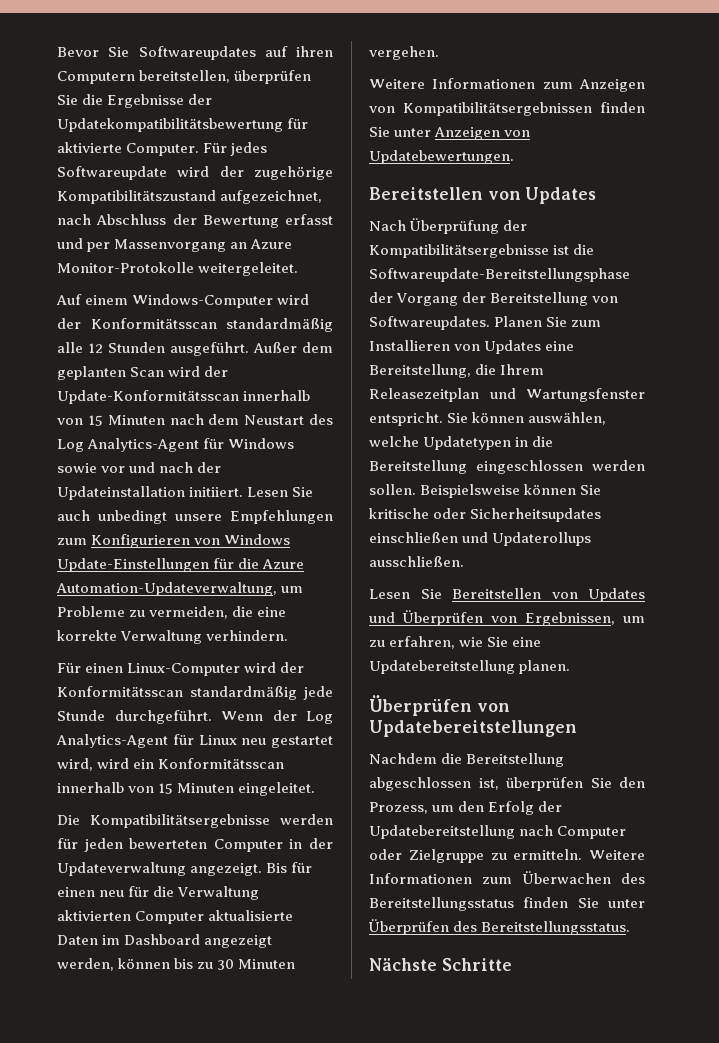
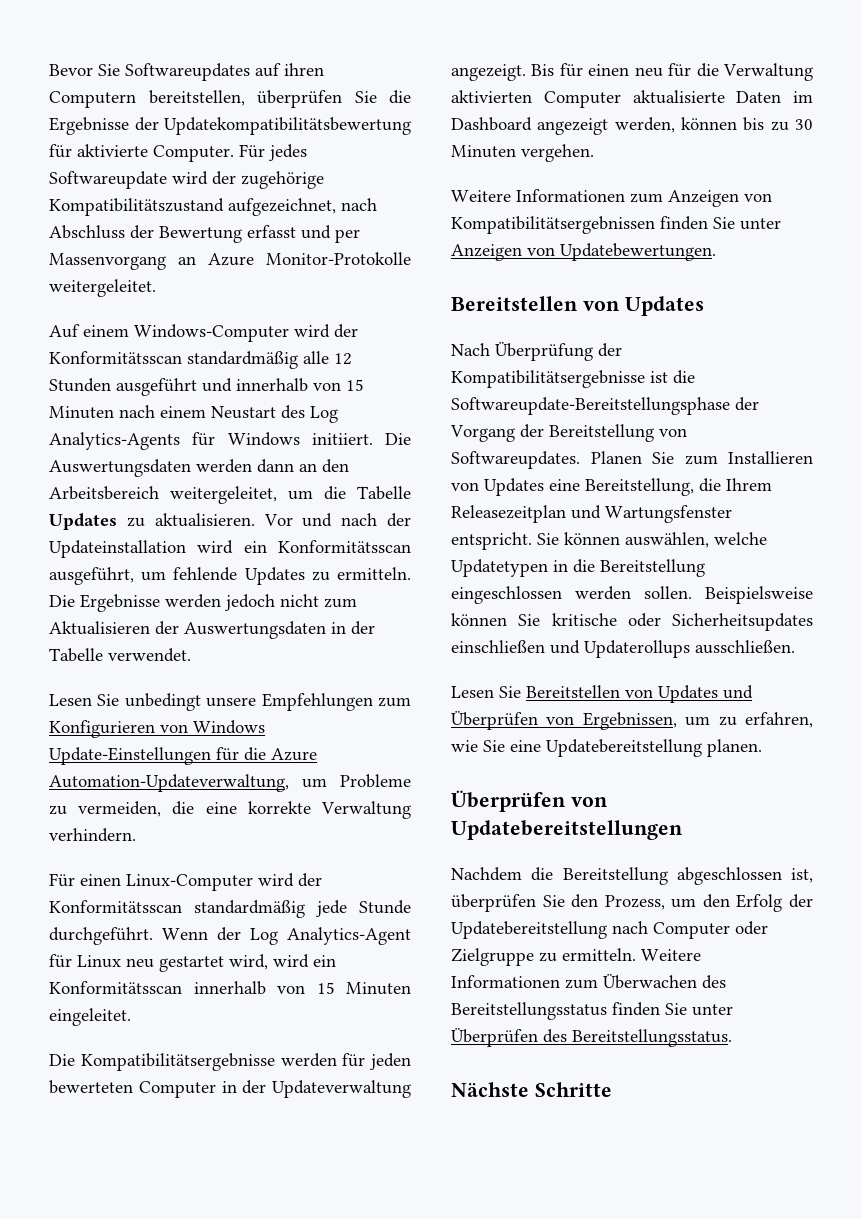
[170,342,333,356] [57,366,229,380] [57,390,239,404] ausgeführt. Außer dem geplanten Scan wird der Update-Konformitätsscan -> [116,378,232,396] ausgeführt und
[208,414,240,425] dem -> [160,406,206,418] einem
[87,438,200,452] Analytics-Agent -> [49,432,180,450] Analytics-Agents
[57,462,222,473] [57,486,314,500] [57,510,90,521] sowie vor und nach der Updateinstallation initiiert. Lesen Sie auch -> [311,433,411,445] [49,459,349,477] [49,486,411,504] [49,513,411,530] [49,540,411,558] [49,567,411,585] [49,594,357,612] [49,621,375,639] [49,648,191,662] [49,694,120,706] initiiert. Die Auswertungsdaten werden dann an den Arbeitsbereich weitergeleitet, um die Tabelle Updates zu aktualisieren. Vor und nach der Updateinstallation wird ein Konformitätsscan ausgeführt, um fehlende Updates zu ermitteln. Die Ergebnisse werden jedoch nicht zum Aktualisieren der Auswertungsdaten in der Tabelle verwendet. // Lesen Sie

